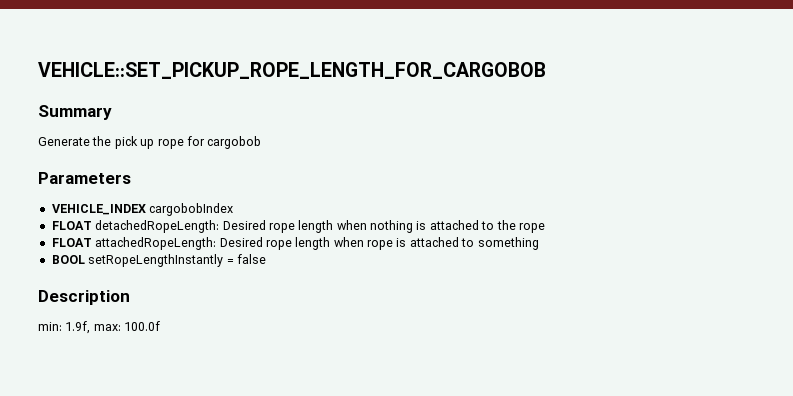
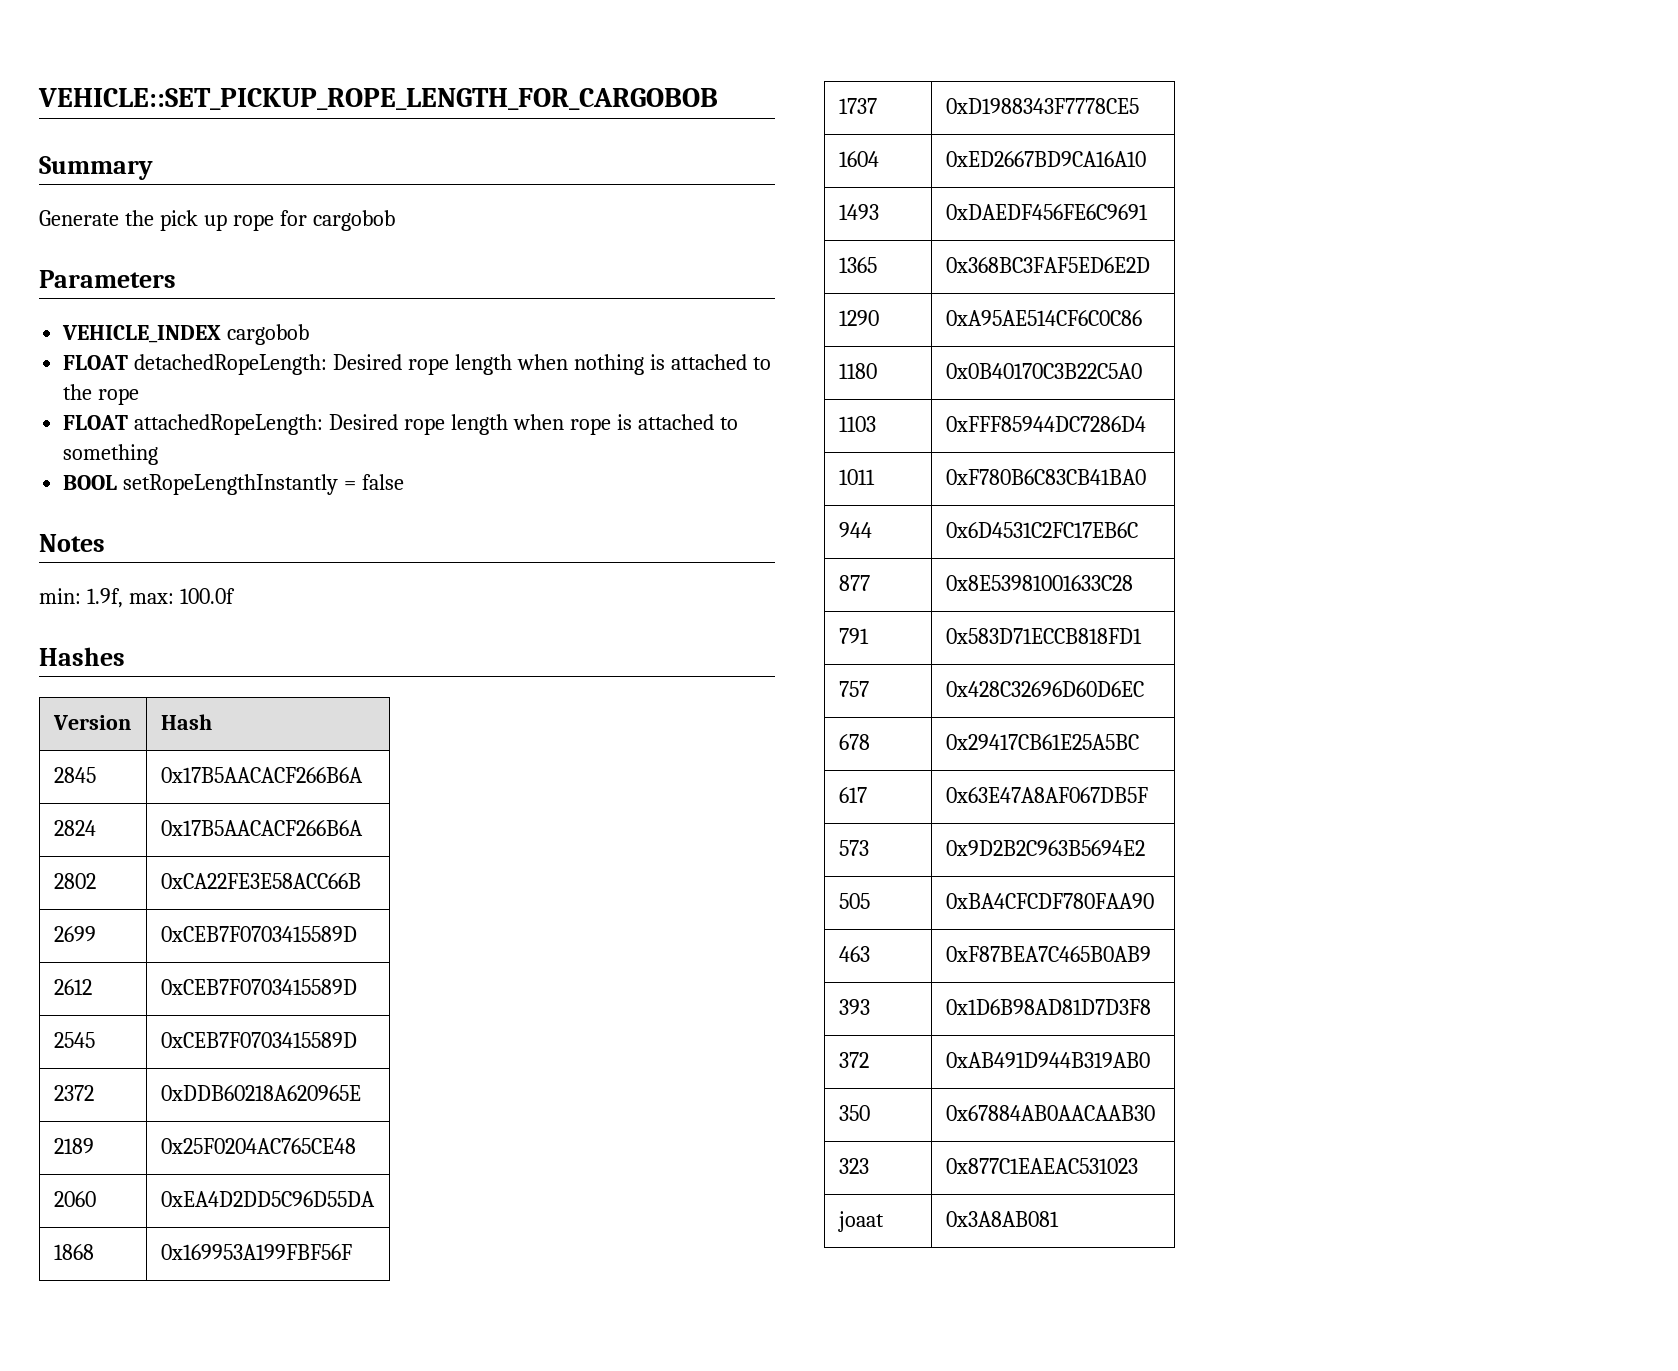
[149,203,234,216] cargobobIndex -> [227,324,310,345] cargobob
[38,290,130,305] Description -> [39,534,105,552] Notes
(161, 326) none -> [39,647,125,666] [52,715,131,730] [160,714,212,730] [53,767,96,783] [160,767,363,783] [53,820,96,836] [160,820,363,836] [53,873,96,889] [160,873,361,889] [53,926,96,942] [160,926,357,942] [53,979,92,995] [160,979,357,995] [53,1032,95,1048] [160,1032,357,1048] [53,1085,94,1101] [160,1085,361,1101] [53,1138,94,1154] [160,1138,356,1154] [53,1191,96,1207] [160,1191,375,1207] [53,1244,94,1260] [160,1244,352,1260] [838,98,877,114] [945,98,1139,114] [838,151,879,167] [945,151,1146,167] [838,204,879,220] [945,204,1148,220] [838,257,877,273] [945,257,1150,273] [838,310,879,326] [945,310,1142,326] [838,363,877,379] [945,363,1142,379] [838,416,876,432] [945,416,1146,432] [838,469,875,485] [945,469,1146,485] [838,522,872,538] [945,522,1138,538] [838,575,870,591] [945,575,1133,591] [838,628,869,644] [945,628,1142,644] [838,681,869,697] [945,681,1144,697] [838,734,870,750] [945,734,1139,750] [838,787,867,803] [945,787,1148,803] [838,840,869,856] [945,840,1145,856] [838,893,870,909] [945,893,1154,909] [838,946,870,962] [945,946,1151,962] [838,999,870,1015] [945,999,1151,1015] [838,1052,869,1068] [945,1052,1150,1068] [838,1105,870,1121] [945,1105,1155,1121] [838,1158,869,1174] [945,1158,1138,1174] [837,1211,884,1232] [945,1211,1059,1227] // Hashes // Version | Hash // 2845 | 0x17B5AACACF266B6A // 2824 | 0x17B5AACACF266B6A // 2802 | 0xCA22FE3E58ACC66B // 2699 | 0xCEB7F0703415589D // 2612 | 0xCEB7F0703415589D // 2545 | 0xCEB7F0703415589D // 2372 | 0xDDB60218A620965E // 2189 | 0x25F0204AC765CE48 // 2060 | 0xEA4D2DD5C96D55DA // 1868 | 0x169953A199FBF56F // 1737 | 0xD1988343F7778CE5 // 1604 | 0xED2667BD9CA16A10 // 1493 | 0xDAEDF456FE6C9691 // 1365 | 0x368BC3FAF5ED6E2D // 1290 | 0xA95AE514CF6C0C86 // 1180 | 0x0B40170C3B22C5A0 // 1103 | 0xFFF85944DC7286D4 // 1011 | 0xF780B6C83CB41BA0 // 944 | 0x6D4531C2FC17EB6C // 877 | 0x8E53981001633C28 // 791 | 0x583D71ECCB818FD1 // 757 | 0x428C32696D60D6EC // 678 | 0x29417CB61E25A5BC // 617 | 0x63E47A8AF067DB5F // 573 | 0x9D2B2C963B5694E2 // 505 | 0xBA4CFCDF780FAA90 // 463 | 0xF87BEA7C465B0AB9 // 393 | 0x1D6B98AD81D7D3F8 // 372 | 0xAB491D944B319AB0 // 350 | 0x67884AB0AACAAB30 // 323 | 0x877C1EAEAC531023 // joaat | 0x3A8AB081

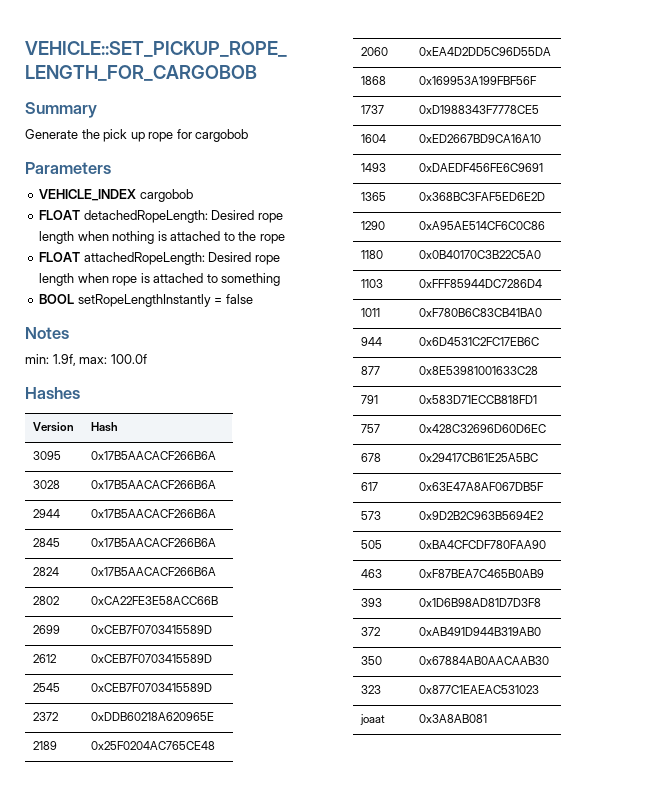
(212, 722) none -> [33,451,62,460] [91,451,217,460] [33,480,61,489] [91,480,217,489] [33,509,61,518] [91,509,217,518] // 3095 | 0x17B5AACACF266B6A // 3028 | 0x17B5AACACF266B6A // 2944 | 0x17B5AACACF266B6A

